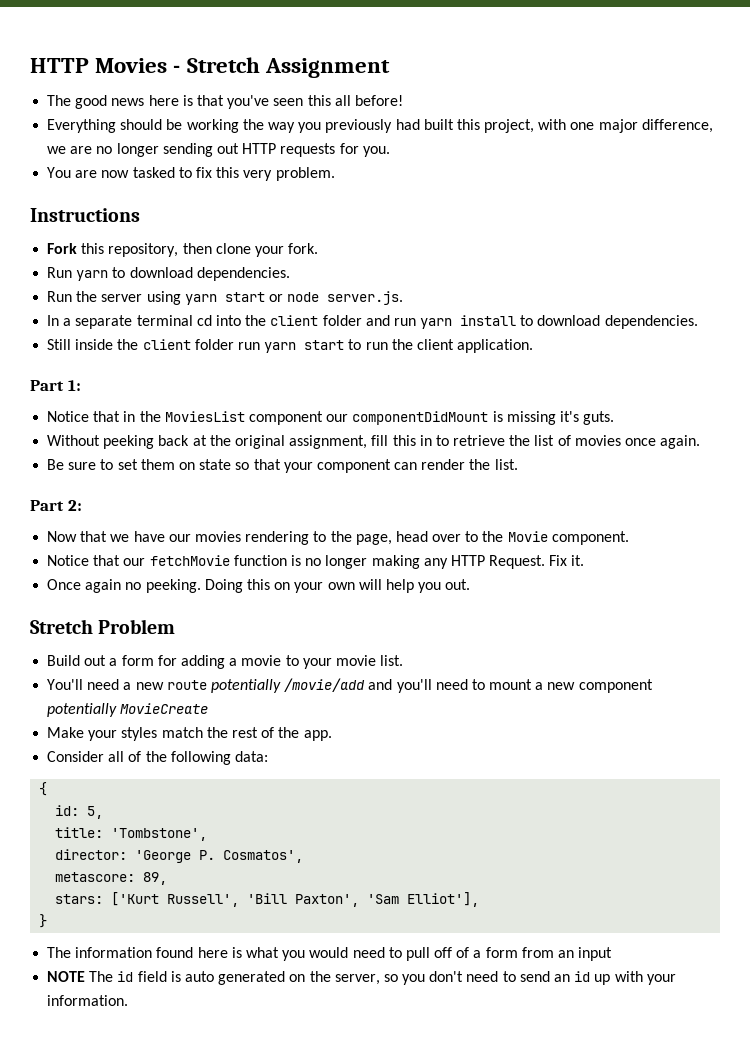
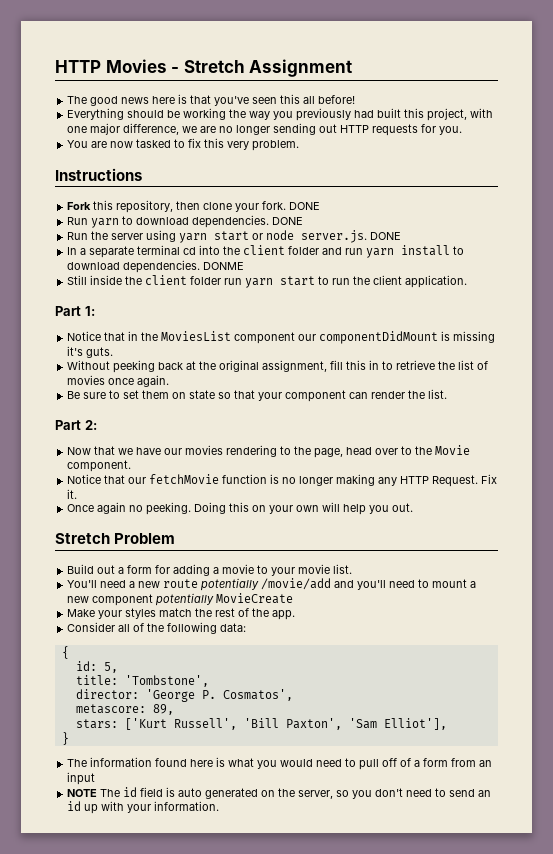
(319, 248) none -> [289,202,321,210] DONE
(290, 274) none -> [272,217,304,225] DONE
(404, 298) none -> [370,232,402,240] DONE
(698, 322) none -> [203,262,245,270] DONME

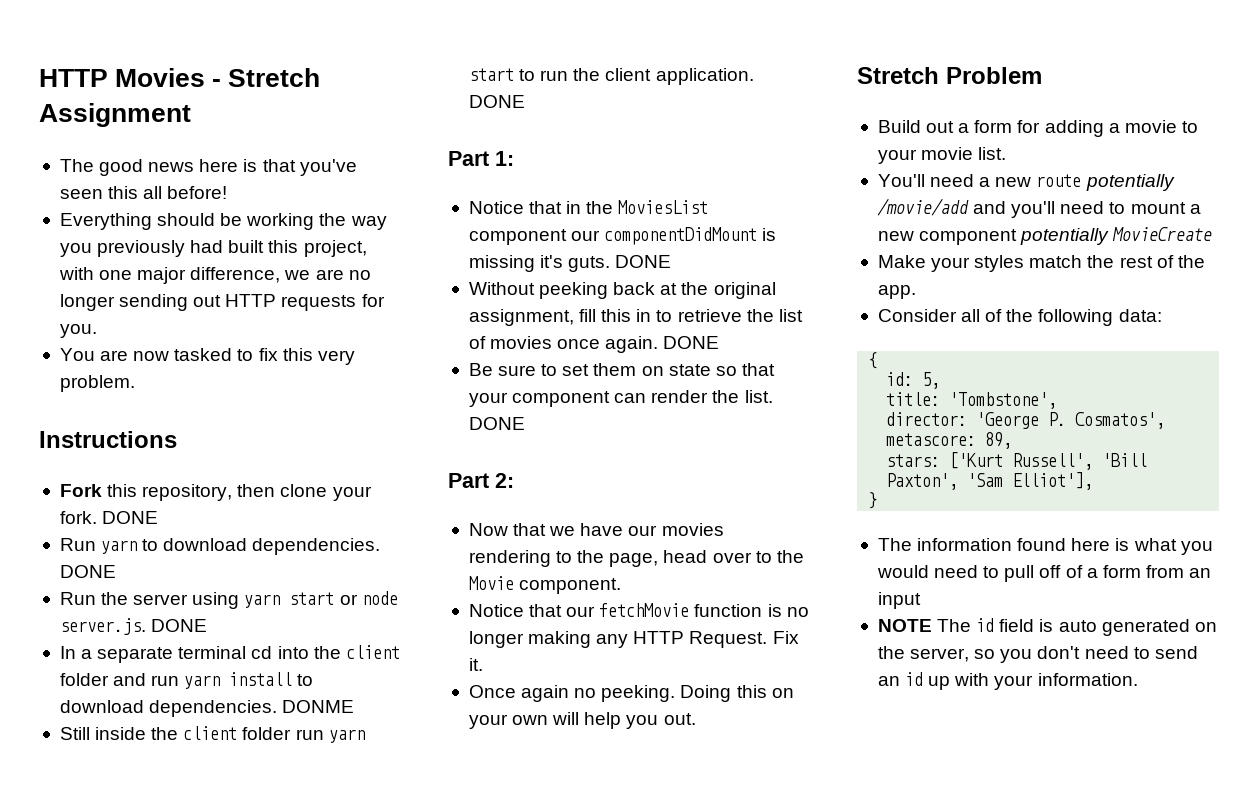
(468, 281) none -> [468,95,525,108] DONE
(114, 352) none -> [615,255,672,268] DONE
(170, 381) none -> [663,336,720,349] DONE
(448, 394) none -> [468,417,525,430] DONE

